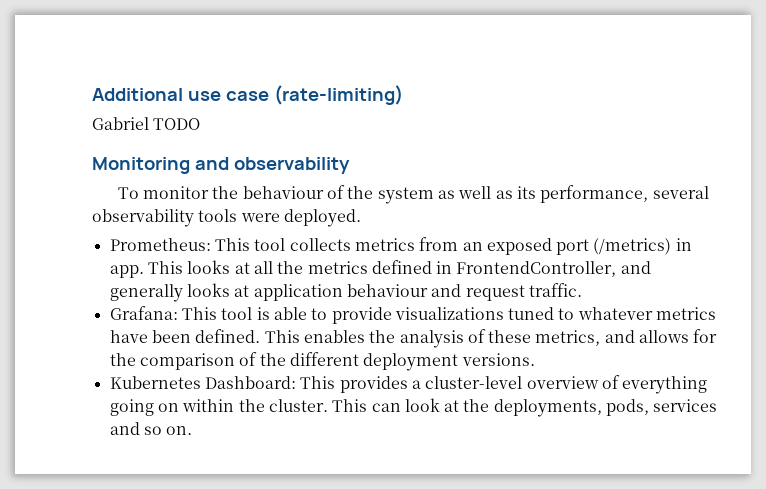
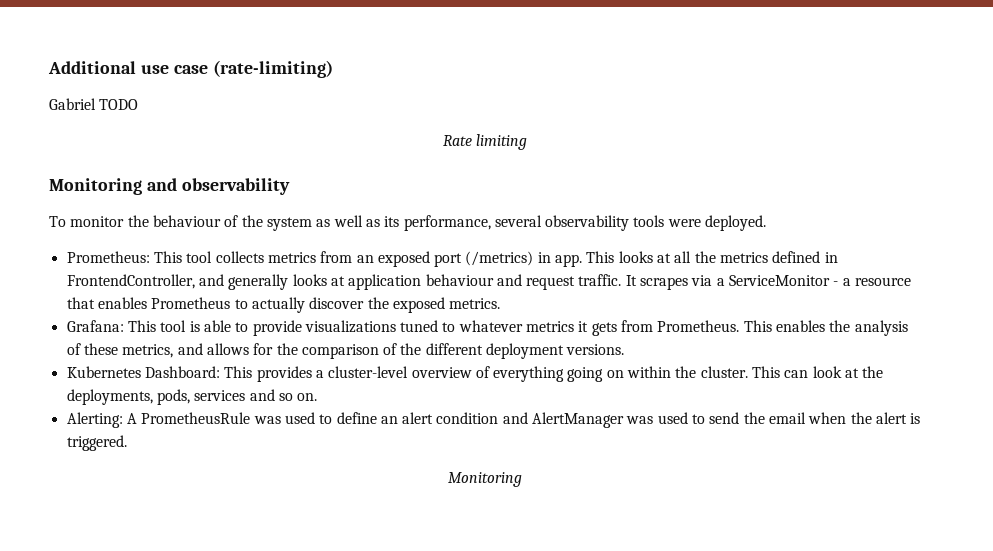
(201, 124) none -> [442,134,528,150] // Rate limiting
(582, 290) none -> [625,275,912,290] [66,297,501,313] It scrapes via a ServiceMonitor - a resource that enables Prometheus to actually discover the exposed metrics.
[109,329,261,343] have been defined. -> [578,320,740,336] it gets from Prometheus.
(193, 430) none -> [66,412,921,428] [66,435,127,451] [448,472,522,487] // Alerting: A PrometheusRule was used to define an alert condition and AlertManager was used to send the email when the alert is triggered. // Monitoring

